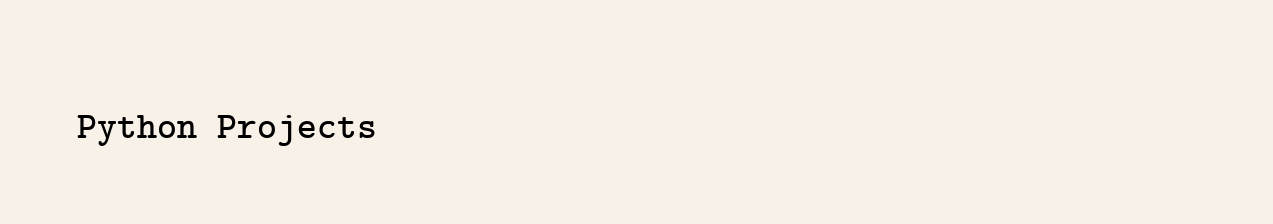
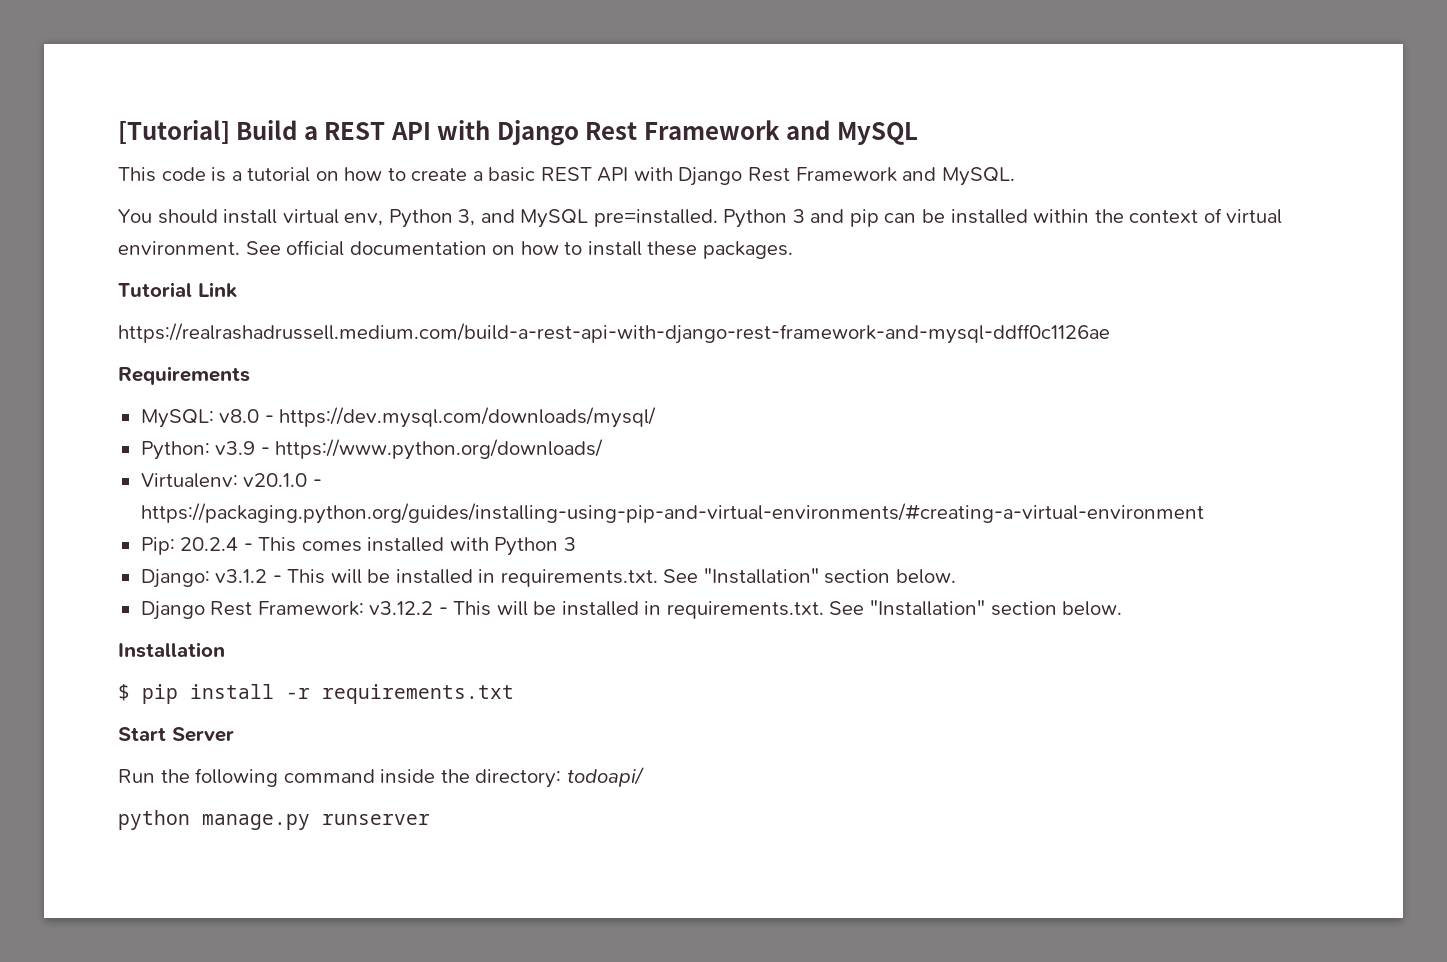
[77,115,377,146] Python Projects -> [118,120,918,146] [118,167,1015,186] [118,208,1283,228] [118,240,793,259] [118,282,237,298] [118,323,1110,344] [118,366,250,385] [140,407,657,428] [140,439,604,460] [140,473,322,488] [140,503,1204,524] [140,537,576,556] [140,568,956,588] [140,600,1123,620] [118,642,225,658] [118,684,514,704] [118,727,234,742] [118,767,644,788] [118,810,430,830] [Tutorial] Build a REST API with Django Rest Framework and MySQL // This code is a tutorial on how to create a basic REST API with Django Rest Framework and MySQL. // You should install virtual env, Python 3, and MySQL pre=installed. Python 3 and pip can be installed within the context of virtual environment. See official documentation on how to install these packages. // Tutorial Link // https://realrashadrussell.medium.com/build-a-rest-api-with-django-rest-framework-and-mysql-ddff0c1126ae // Requirements // MySQL: v8.0 - https://dev.mysql.com/downloads/mysql/ // Python: v3.9 - https://www.python.org/downloads/ // Virtualenv: v20.1.0 - https://packaging.python.org/guides/installing-using-pip-and-virtual-environments/#creating-a-virtual-environment // Pip: 20.2.4 - This comes installed with Python 3 // Django: v3.1.2 - This will be installed in requirements.txt. See "Installation" section below. // Django Rest Framework: v3.12.2 - This will be installed in requirements.txt. See "Installation" section below. // Installation // $ pip install -r requirements.txt // Start Server // Run the following command inside the directory: todoapi/ // python manage.py runserver

